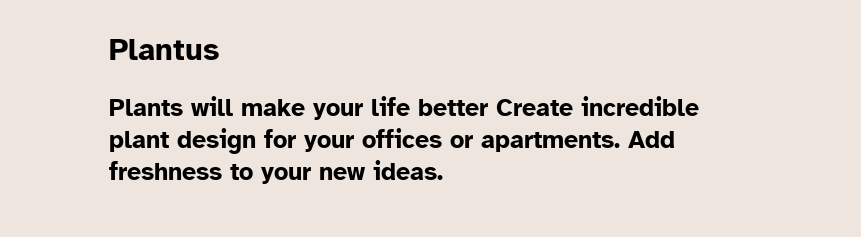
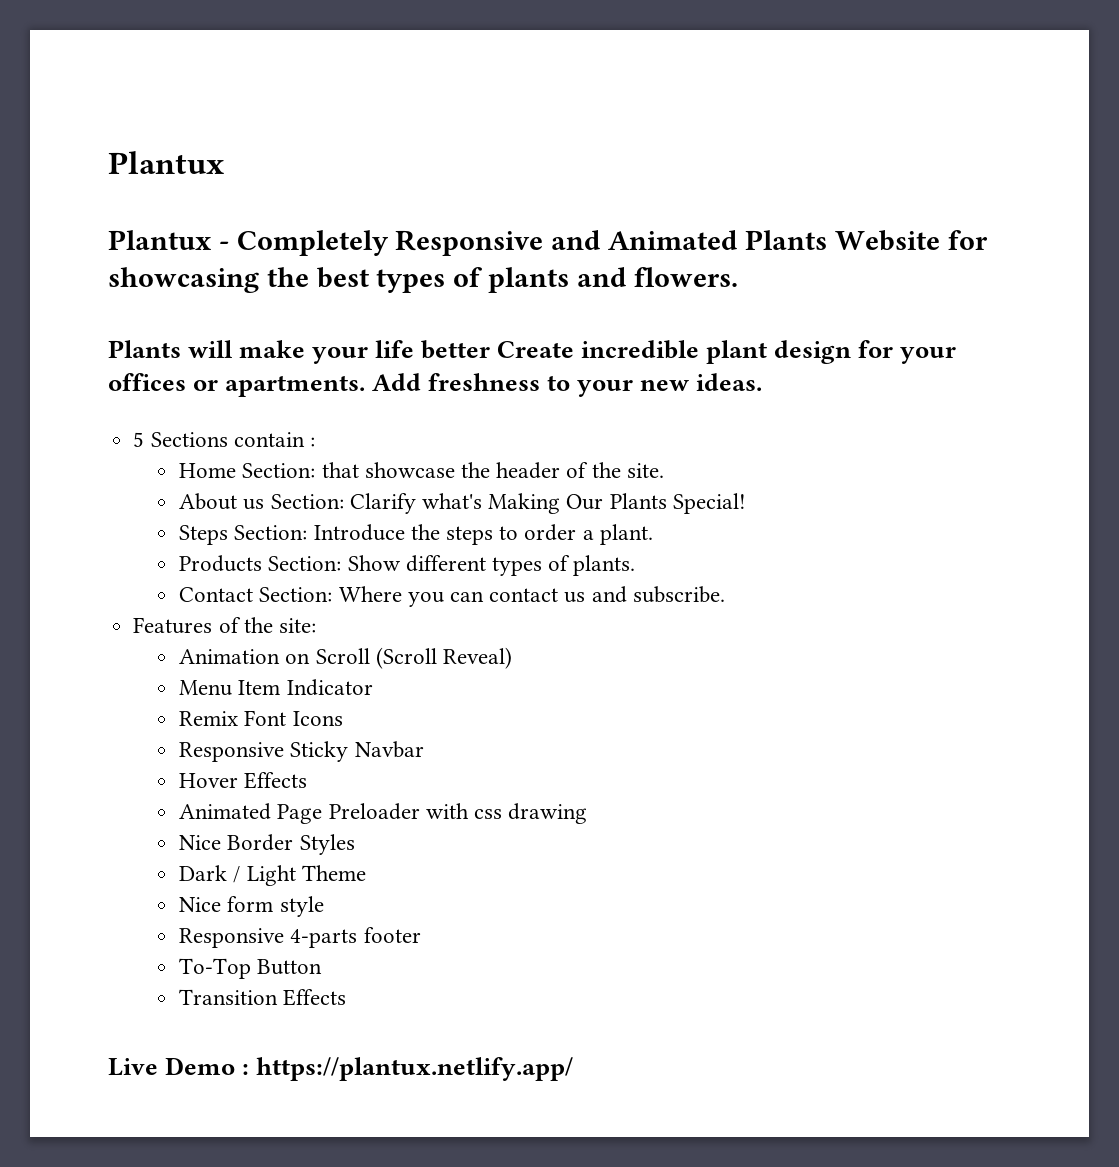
[109,39,220,60] Plantus -> [108,151,224,174] [108,230,988,256] [108,267,738,293] Plantux // Plantux - Completely Responsive and Animated Plants Website for showcasing the best types of plants and flowers.
(443, 170) none -> [133,432,315,447] [179,462,664,479] [179,493,746,514] [179,524,653,545] [179,555,636,576] [179,586,725,607] [133,617,316,634] [179,647,513,669] [179,679,373,696] [179,710,343,726] [179,741,424,762] [179,772,308,789] [179,803,588,824] [179,834,355,855] [179,865,366,886] [179,896,324,917] [179,927,421,948] [179,958,323,979] [179,989,347,1006] [108,1057,574,1081] // 5 Sections contain : // Home Section: that showcase the header of the site. // About us Section: Clarify what's Making Our Plants Special! // Steps Section: Introduce the steps to order a plant. // Products Section: Show different types of plants. // Contact Section: Where you can contact us and subscribe. // Features of the site: // Animation on Scroll (Scroll Reveal) // Menu Item Indicator // Remix Font Icons // Responsive Sticky Navbar // Hover Effects // Animated Page Preloader with css drawing // Nice Border Styles // Dark / Light Theme // Nice form style // Responsive 4-parts footer // To-Top Button // Transition Effects // Live Demo : https://plantux.netlify.app/

